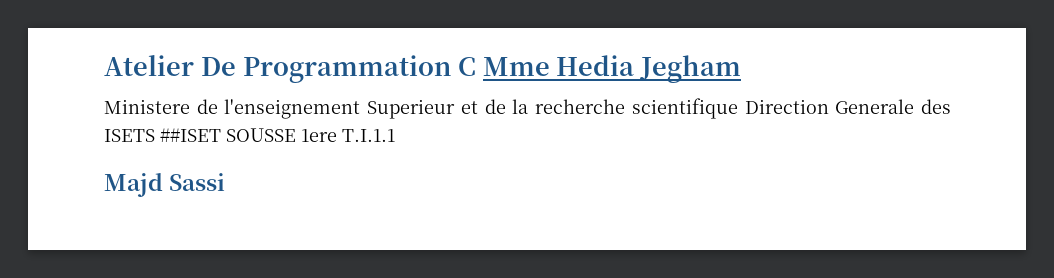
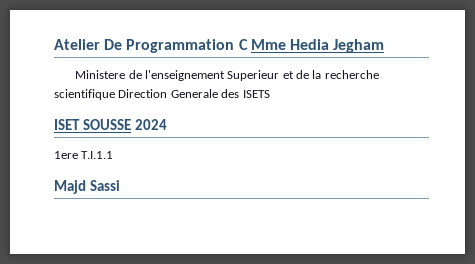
[160,128,296,142] ##ISET SOUSSE -> [54,119,167,130] // ISET SOUSSE 2024 //

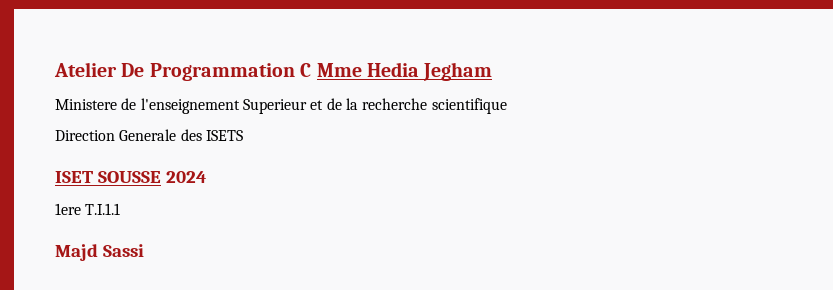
(115, 94) none -> (507, 106) //

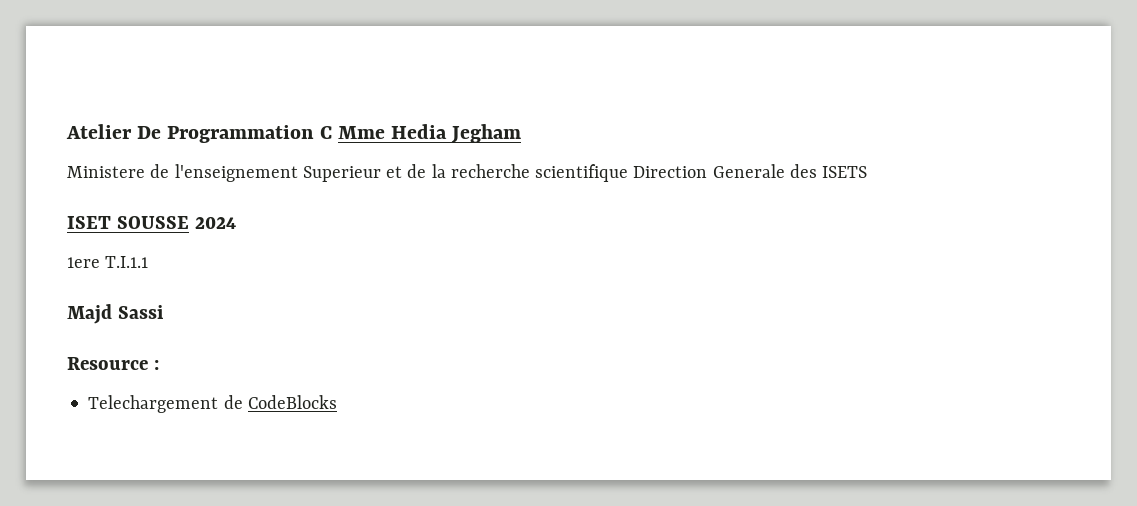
(507, 106) // -> (629, 173) none
(144, 250) none -> [67,357,159,370] [88,395,337,413] // Resource : // Telechargement de CodeBlocks

